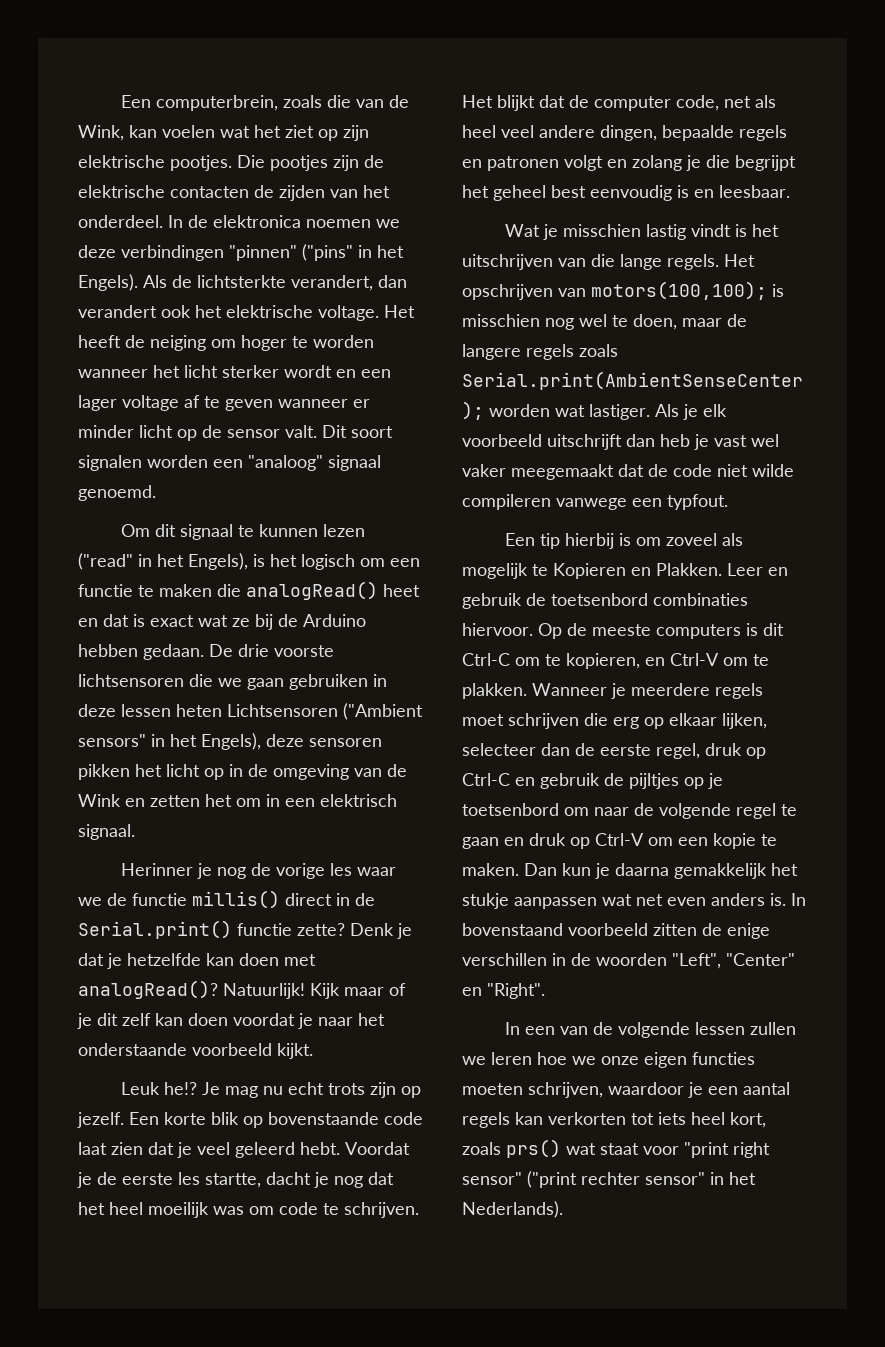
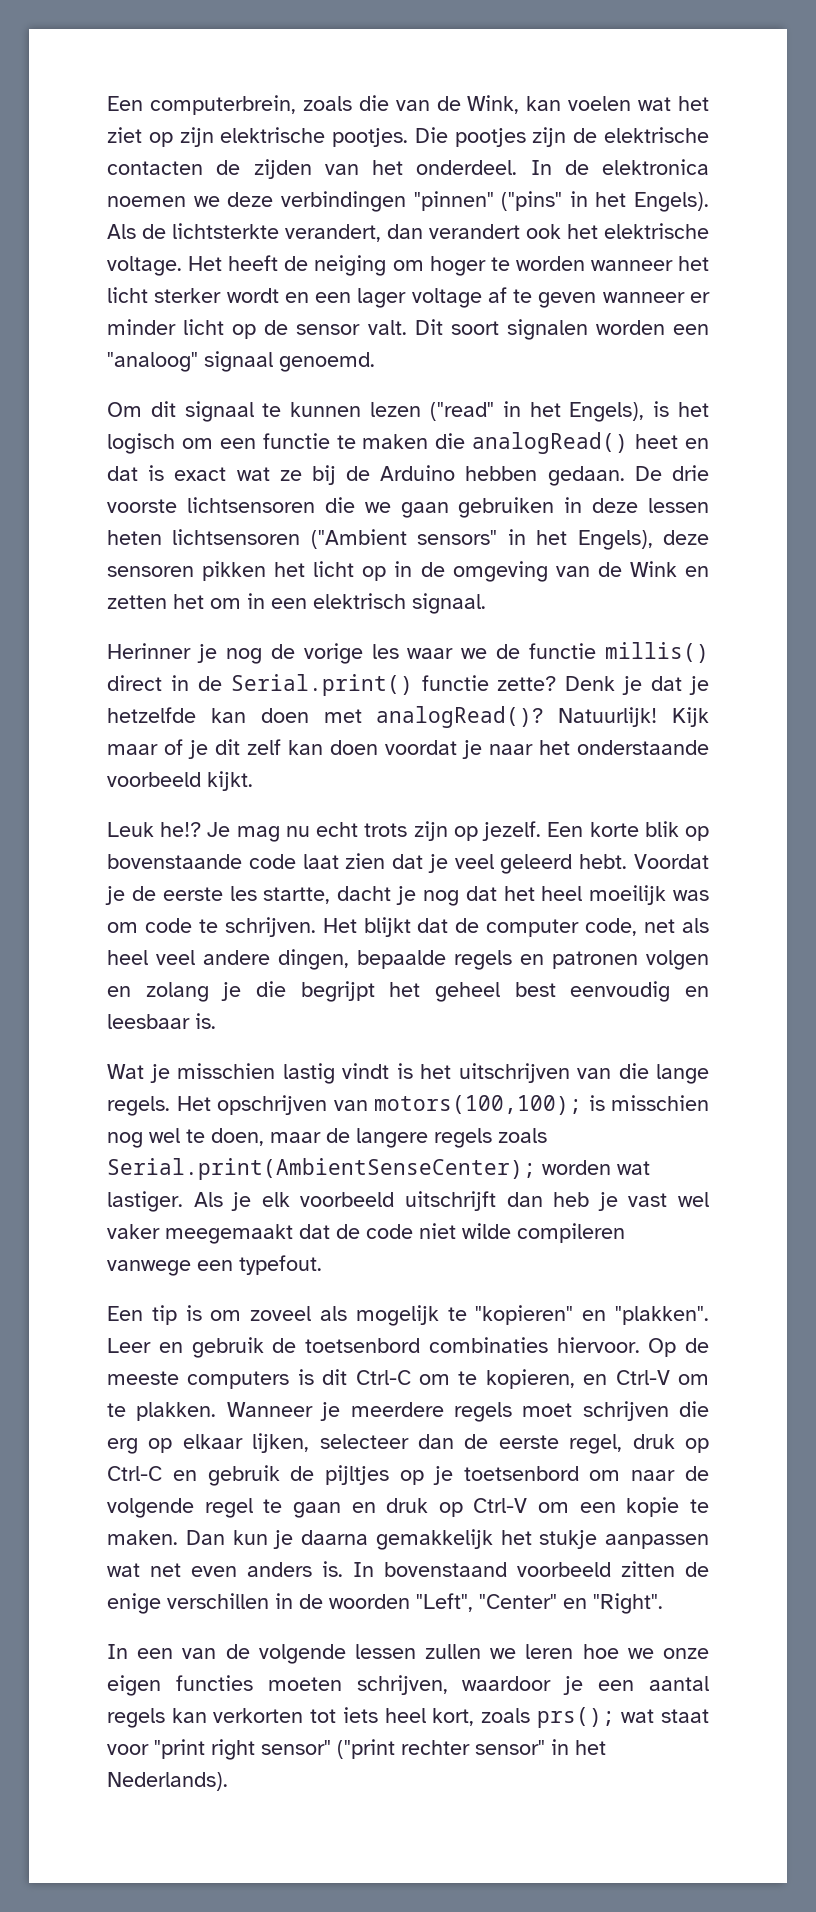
[227,704,338,717] Lichtsensoren -> [172,529,301,545] lichtsensoren
[564,155,603,171] volgt -> [646,950,709,970] volgen
[677,185,790,198] is en leesbaar. -> [685,986,709,997] [107,1013,216,1029] en leesbaar is.
[667,494,728,510] typfout. -> [239,1255,322,1275] typefout.
[564,533,614,549] hierbij -> (177, 1315) none
[553,563,722,579] Kopieren en Plakken. -> [475,1305,709,1325] "kopieren" en "plakken".
[506,1139,561,1158] prs() -> [536,1707,615,1728] prs();

